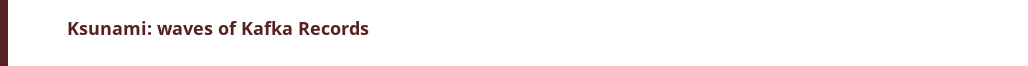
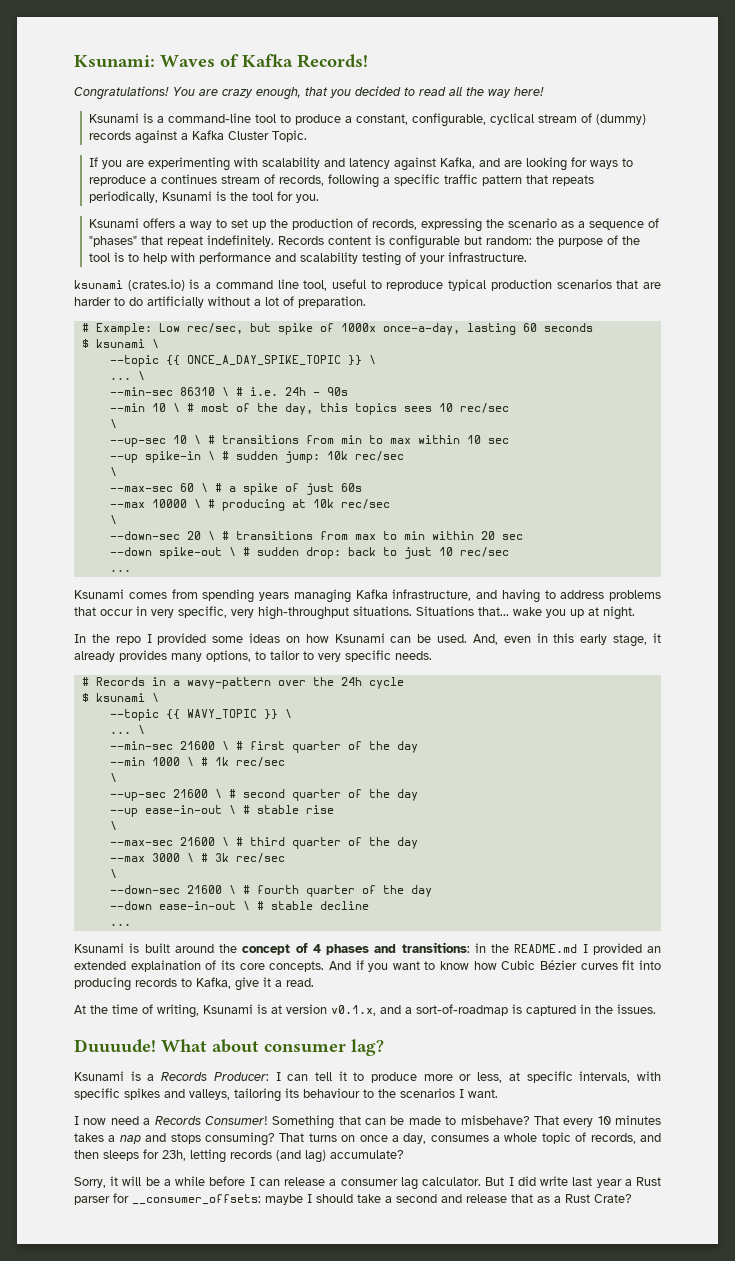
[157,25,213,35] waves -> [160,55,215,67] Waves
[298,21,369,35] Records -> [297,54,368,68] [74,86,544,100] [89,113,647,127] [89,130,308,144] [89,157,634,171] [89,174,595,188] [89,191,320,203] [89,218,660,232] [89,235,641,249] [89,252,528,266] [74,279,661,291] [74,296,366,308] [81,323,593,335] [81,339,159,348] [109,355,376,367] [109,371,145,380] [109,387,348,396] [109,403,509,415] [109,419,117,428] [109,435,509,447] [109,451,404,463] [109,467,117,476] [109,483,362,495] [109,499,390,511] [109,515,117,524] [109,531,523,540] [109,547,509,559] [109,569,131,572] [74,589,661,603] [74,606,635,620] [74,633,662,647] [74,650,432,662] [81,677,404,689] [81,693,159,702] [109,709,292,721] [109,725,145,734] [109,741,418,753] [109,757,285,767] [109,773,117,782] [109,789,418,801] [109,805,334,817] [109,821,117,830] [109,837,418,849] [109,853,285,863] [109,869,117,878] [109,885,432,897] [109,901,369,910] [109,923,131,926] [74,942,661,955] [74,960,661,972] [74,977,314,991] [74,1004,656,1018] [74,1039,384,1056] [74,1071,661,1083] [74,1088,498,1102] [74,1115,661,1129] [74,1132,662,1146] [74,1149,404,1163] [74,1176,661,1190] [74,1193,632,1205] Records! // Congratulations! You are crazy enough, that you decided to read all the way here! // Ksunami is a command-line tool to produce a constant, configurable, cyclical stream of (dummy) records against a Kafka Cluster Topic. // If you are experimenting with scalability and latency against Kafka, and are looking for ways to reproduce a continues stream of records, following a specific traffic pattern that repeats periodically, Ksunami is the tool for you. // Ksunami offers a way to set up the production of records, expressing the scenario as a sequence of "phases" that repeat indefinitely. Records content is configurable but random: the purpose of the tool is to help with performance and scalability testing of your infrastructure. // ksunami (crates.io) is a command line tool, useful to reproduce typical production scenarios that are harder to do artificially without a lot of preparation. // # Example: Low rec/sec, but spike of 1000x once-a-day, lasting 60 seconds // $ ksunami \ // --topic {{ ONCE_A_DAY_SPIKE_TOPIC }} \ // ... \ // --min-sec 86310 \ # i.e. 24h - 90s // --min 10 \ # most of the day, this topics sees 10 rec/sec // \ // --up-sec 10 \ # transitions from min to max within 10 sec // --up spike-in \ # sudden jump: 10k rec/sec // \ // --max-sec 60 \ # a spike of just 60s // --max 10000 \ # producing at 10k rec/sec // \ // --down-sec 20 \ # transitions from max to min within 20 sec // --down spike-out \ # sudden drop: back to just 10 rec/sec // ... // Ksunami comes from spending years managing Kafka infrastructure, and having to address problems that occur in very specific, very high-throughput situations. Situations that... wake you up at night. // In the repo I provided some ideas on how Ksunami can be used. And, even in this early stage, it already provides many options, to tailor to very specific needs. // # Records in a wavy-pattern over the 24h cycle // $ ksunami \ // --topic {{ WAVY_TOPIC }} \ // ... \ // --min-sec 21600 \ # first quarter of the day // --min 1000 \ # 1k rec/sec // \ // --up-sec 21600 \ # second quarter of the day // --up ease-in-out \ # stable rise // \ // --max-sec 21600 \ # third quarter of the day // --max 3000 \ # 3k rec/sec // \ // --down-sec 21600 \ # fourth quarter of the day // --down ease-in-out \ # stable decline // ... // Ksunami is built around the concept of 4 phases and transitions: in the README.md I provided an extended explaination of its core concepts. And if you want to know how Cubic Bézier curves fit into producing records to Kafka, give it a read. // At the time of writing, Ksunami is at version v0.1.x, and a sort-of-roadmap is captured in the issues. // Duuuude! What about consumer lag? // Ksunami is a Records Producer: I can tell it to produce more or less, at specific intervals, with specific spikes and valleys, tailoring its behaviour to the scenarios I want. // I now need a Records Consumer! Something that can be made to misbehave? That every 10 minutes takes a nap and stops consuming? That turns on once a day, consumes a whole topic of records, and then sleeps for 23h, letting records (and lag) accumulate? // Sorry, it will be a while before I can release a consumer lag calculator. But I did write last year a Rust parser for __consumer_offsets: maybe I should take a second and release that as a Rust Crate?

